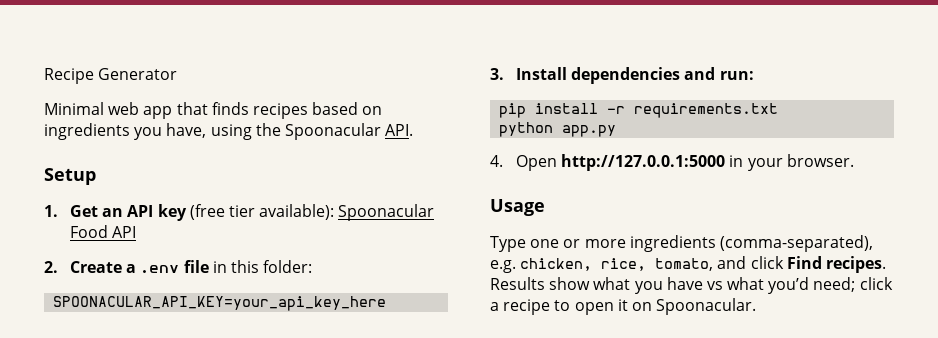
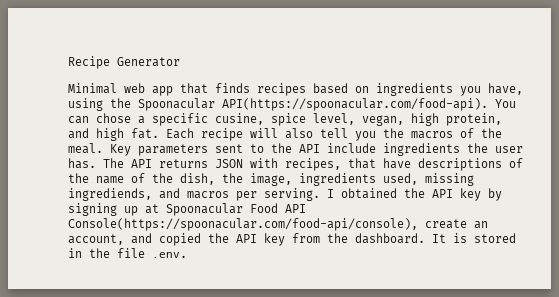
[385,124,414,136] [44,168,96,185] [44,204,435,221] [70,225,137,238] [44,260,313,274] [53,296,387,311] [490,67,754,84] [499,103,779,118] [499,122,617,137] [490,154,854,171] [490,199,545,216] [490,235,873,252] [490,256,886,273] [490,277,893,294] [490,298,757,315] API. // Setup // 1. Get an API key (free tier available): Spoonacular Food API // 2. Create a .env file in this folder: // SPOONACULAR_API_KEY=your_api_key_here // 3. Install dependencies and run: // pip install -r requirements.txt // python app.py // 4. Open http://127.0.0.1:5000 in your browser. // Usage // Type one or more ingredients (comma-separated), e.g. chicken, rice, tomato, and click Find recipes. Results show what you have vs what you’d need; click a recipe to open it on Spoonacular. -> [222,98,516,111] [68,113,502,126] [68,128,502,141] [68,143,523,156] [68,158,523,171] [68,173,474,186] [68,188,502,201] [68,203,306,216] [68,218,488,231] [68,233,516,246] [68,248,187,258] API(https://spoonacular.com/food-api). You can chose a specific cusine, spice level, vegan, high protein, and high fat. Each recipe will also tell you the macros of the meal. Key parameters sent to the API include ingredients the user has. The API returns JSON with recipes, that have descriptions of the name of the dish, the image, ingredients used, missing ingrediends, and macros per serving. I obtained the API key by signing up at Spoonacular Food API Console(https://spoonacular.com/food-api/console), create an account, and copied the API key from the dashboard. It is stored in the file .env.

